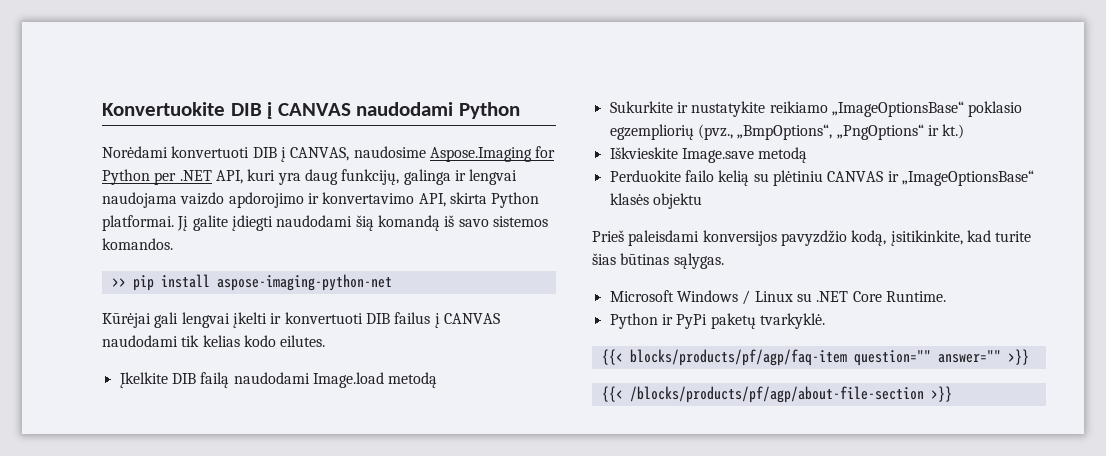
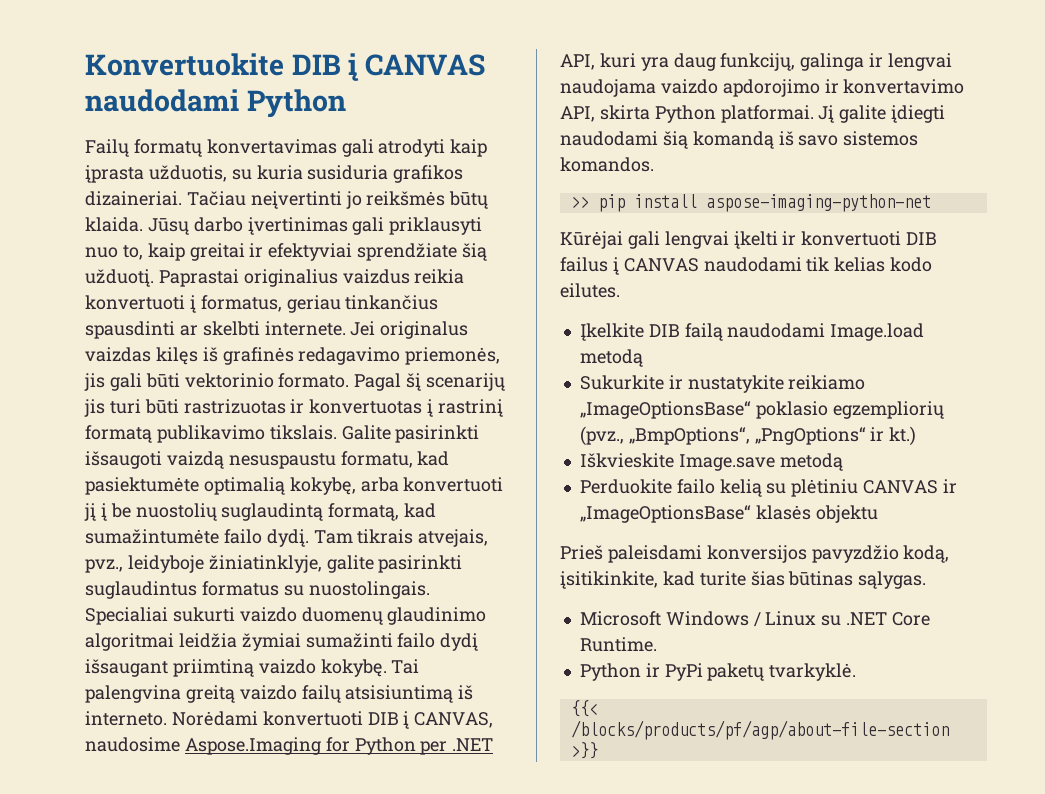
(520, 110) none -> [85,139,488,157] [85,165,464,183] [85,191,490,209] [85,217,483,235] [85,243,488,261] [85,269,465,287] [85,295,439,313] [85,321,469,339] [85,347,501,365] [84,373,507,391] [84,399,505,417] [85,425,480,443] [85,451,450,469] [85,477,504,495] [84,503,437,521] [85,529,489,547] [85,555,463,573] [85,581,430,599] [85,607,487,625] [85,633,480,651] [85,659,420,677] [85,685,474,703] [85,711,167,726] Failų formatų konvertavimas gali atrodyti kaip įprasta užduotis, su kuria susiduria grafikos dizaineriai. Tačiau neįvertinti jo reikšmės būtų klaida. Jūsų darbo įvertinimas gali priklausyti nuo to, kaip greitai ir efektyviai sprendžiate šią užduotį. Paprastai originalius vaizdus reikia konvertuoti į formatus, geriau tinkančius spausdinti ar skelbti internete. Jei originalus vaizdas kilęs iš grafinės redagavimo priemonės, jis gali būti vektorinio formato. Pagal šį scenarijų jis turi būti rastrizuotas ir konvertuotas į rastrinį formatą publikavimo tikslais. Galite pasirinkti išsaugoti vaizdą nesuspaustu formatu, kad pasiektumėte optimalią kokybę, arba konvertuoti jį į be nuostolių suglaudintą formatą, kad sumažintumėte failo dydį. Tam tikrais atvejais, pvz., leidyboje žiniatinklyje, galite pasirinkti suglaudintus formatus su nuostolingais. Specialiai sukurti vaizdo duomenų glaudinimo algoritmai leidžia žymiai sumažinti failo dydį išsaugant priimtiną vaizdo kokybę. Tai palengvina greitą vaizdo failų atsisiuntimą iš interneto.
[601,349,1029,366] // {{< blocks/products/pf/agp/faq-item question="" answer="" >}} -> (857, 672) none

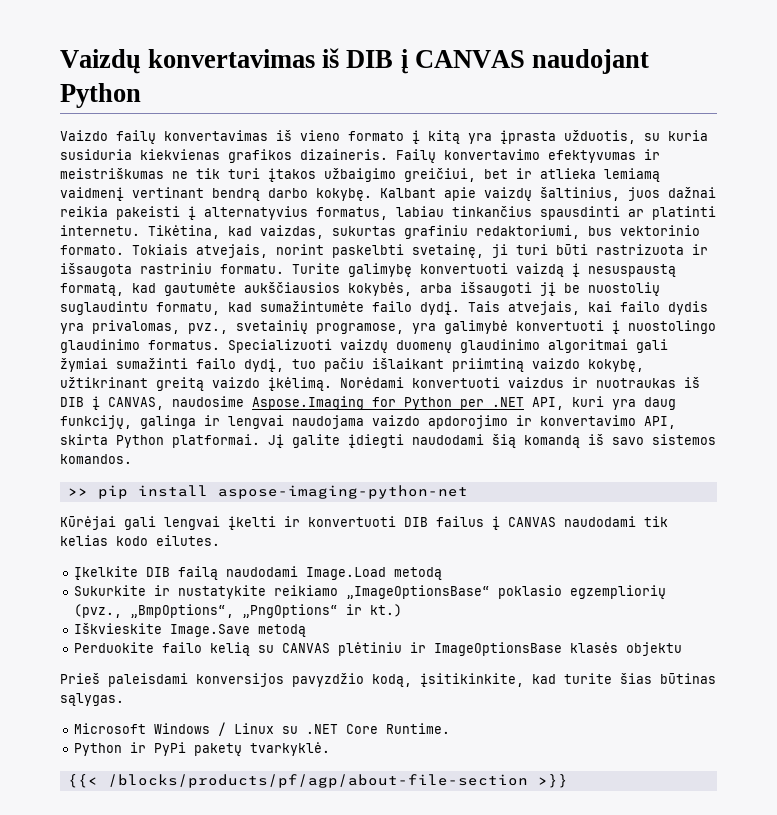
[85,53,284,76] Konvertuokite -> [60,48,340,74] Vaizdų konvertavimas iš
[85,89,239,112] naudodami -> [531,49,649,74] naudojant
[85,139,488,157] Failų formatų konvertavimas gali atrodyti kaip -> [60,130,492,144] Vaizdo failų konvertavimas iš vieno formato į kitą yra
[393,165,464,183] [85,191,490,209] [85,217,483,235] [85,243,488,261] [85,269,465,287] [85,295,439,313] [85,321,469,339] [85,347,501,365] [84,373,507,391] [84,399,505,417] [85,425,480,443] [85,451,450,469] [85,477,504,495] [84,503,437,521] [85,529,489,547] [85,555,463,573] [85,581,430,599] [85,607,297,625] grafikos dizaineriai. Tačiau neįvertinti jo reikšmės būtų klaida. Jūsų darbo įvertinimas gali priklausyti nuo to, kaip greitai ir efektyviai sprendžiate šią užduotį. Paprastai originalius vaizdus reikia konvertuoti į formatus, geriau tinkančius spausdinti ar skelbti internete. Jei originalus vaizdas kilęs iš grafinės redagavimo priemonės, jis gali būti vektorinio formato. Pagal šį scenarijų jis turi būti rastrizuotas ir konvertuotas į rastrinį formatą publikavimo tikslais. Galite pasirinkti išsaugoti vaizdą nesuspaustu formatu, kad pasiektumėte optimalią kokybę, arba konvertuoti jį į be nuostolių suglaudintą formatą, kad sumažintumėte failo dydį. Tam tikrais atvejais, pvz., leidyboje žiniatinklyje, galite pasirinkti suglaudintus formatus su nuostolingais. Specialiai sukurti vaizdo -> [140,149,660,163] [60,168,660,182] [60,187,716,201] [60,206,716,220] [60,225,700,239] [60,244,708,258] [60,263,676,277] [60,282,660,296] [60,301,708,315] [60,320,716,334] [60,339,388,353] kiekvienas grafikos dizaineris. Failų konvertavimo efektyvumas ir meistriškumas ne tik turi įtakos užbaigimo greičiui, bet ir atlieka lemiamą vaidmenį vertinant bendrą darbo kokybę. Kalbant apie vaizdų šaltinius, juos dažnai reikia pakeisti į alternatyvius formatus, labiau tinkančius spausdinti ar platinti internetu. Tikėtina, kad vaizdas, sukurtas grafiniu redaktoriumi, bus vektorinio formato. Tokiais atvejais, norint paskelbti svetainę, ji turi būti rastrizuota ir išsaugota rastriniu formatu. Turite galimybę konvertuoti vaizdą į nesuspaustą formatą, kad gautumėte aukščiausios kokybės, arba išsaugoti jį be nuostolių suglaudintu formatu, kad sumažintumėte failo dydį. Tais atvejais, kai failo dydis yra privalomas, pvz., svetainių programose, yra galimybė konvertuoti į nuostolingo glaudinimo formatus. Specializuoti vaizdų
[178,633,237,648] leidžia -> [636,339,668,353] gali
[440,633,480,651] [85,659,420,677] [85,685,474,703] [85,711,363,726] dydį išsaugant priimtiną vaizdo kokybę. Tai palengvina greitą vaizdo failų atsisiuntimą iš interneto. Norėdami konvertuoti -> [244,358,644,372] [60,377,700,391] dydį, tuo pačiu išlaikant priimtiną vaizdo kokybę, užtikrinant greitą vaizdo įkėlimą. Norėdami konvertuoti vaizdus ir nuotraukas iš
[830,323,925,341] Image.load -> [306,567,387,580] Image.Load
[678,454,775,471] Image.save -> [170,624,251,637] Image.Save
[791,479,957,497] [579,505,751,523] plėtiniu CANVAS ir „ImageOptionsBase“ -> [282,642,563,656] CANVAS plėtiniu ir ImageOptionsBase

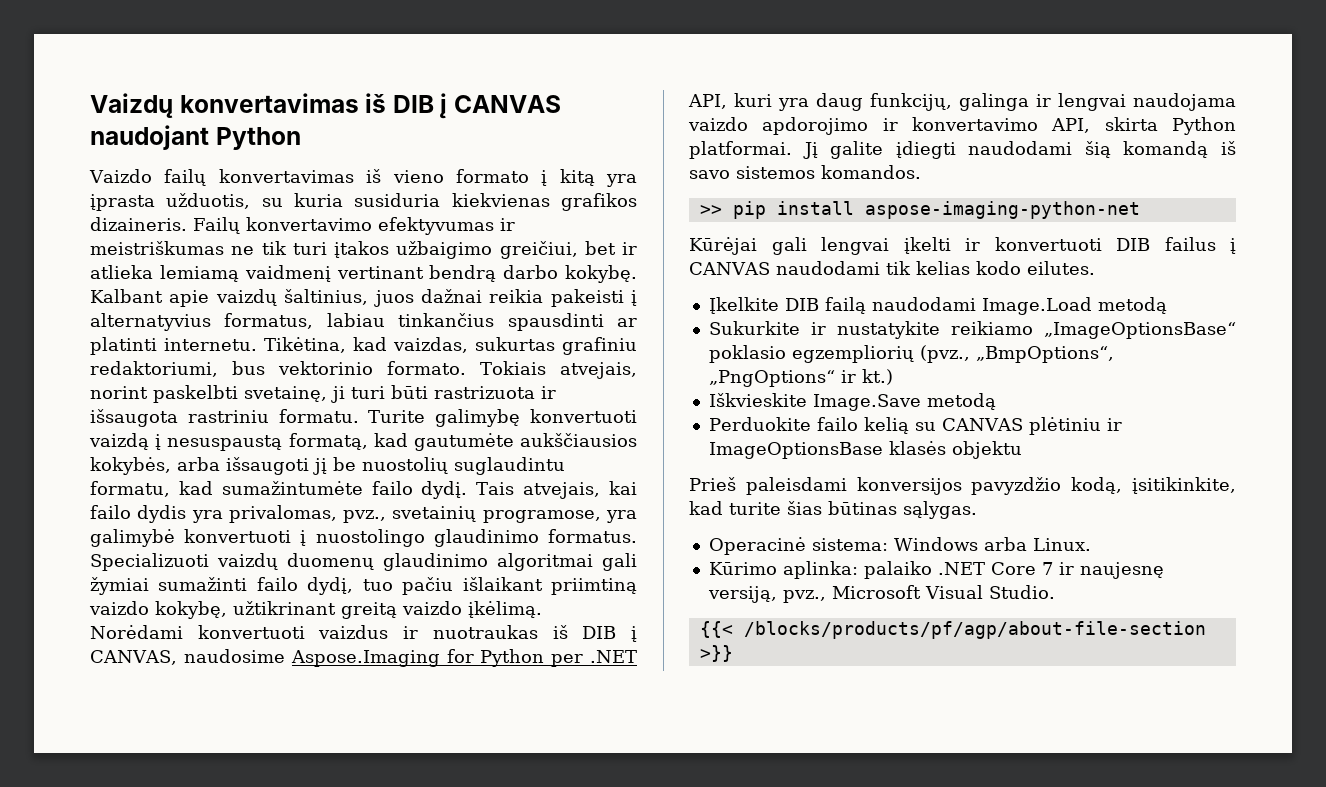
[74,722,451,736] [74,742,331,756] Microsoft Windows / Linux su .NET Core Runtime. // Python ir PyPi paketų tvarkyklė. -> [708,537,1091,555] [708,561,1164,579] [707,585,1055,603] Operacinė sistema: Windows arba Linux. // Kūrimo aplinka: palaiko .NET Core 7 ir naujesnę versiją, pvz., Microsoft Visual Studio.

